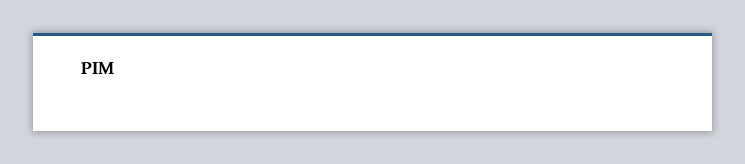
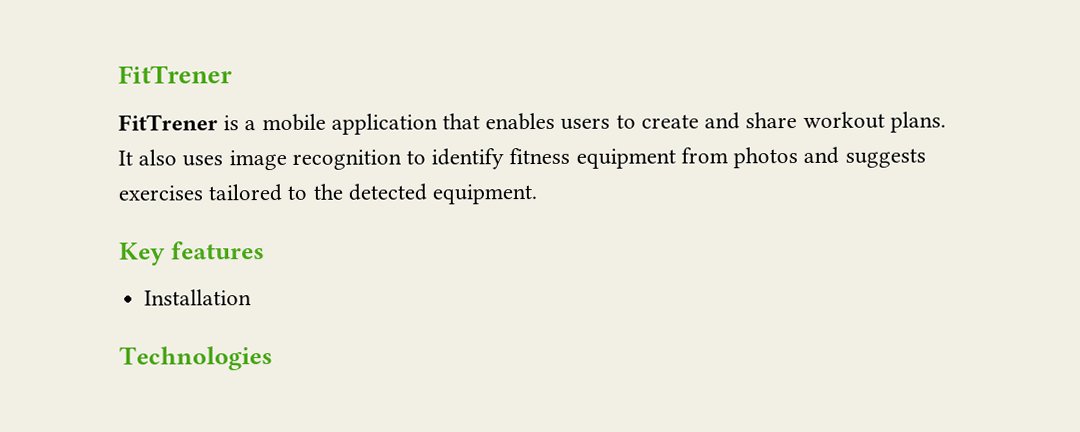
[81,62,114,74] PIM -> [118,65,233,84] [118,111,946,135] [118,146,926,171] [118,183,538,205] [119,241,265,266] [144,289,253,306] [119,346,273,371] FitTrener // FitTrener is a mobile application that enables users to create and share workout plans. It also uses image recognition to identify fitness equipment from photos and suggests exercises tailored to the detected equipment. // Key features // Installation // Technologies

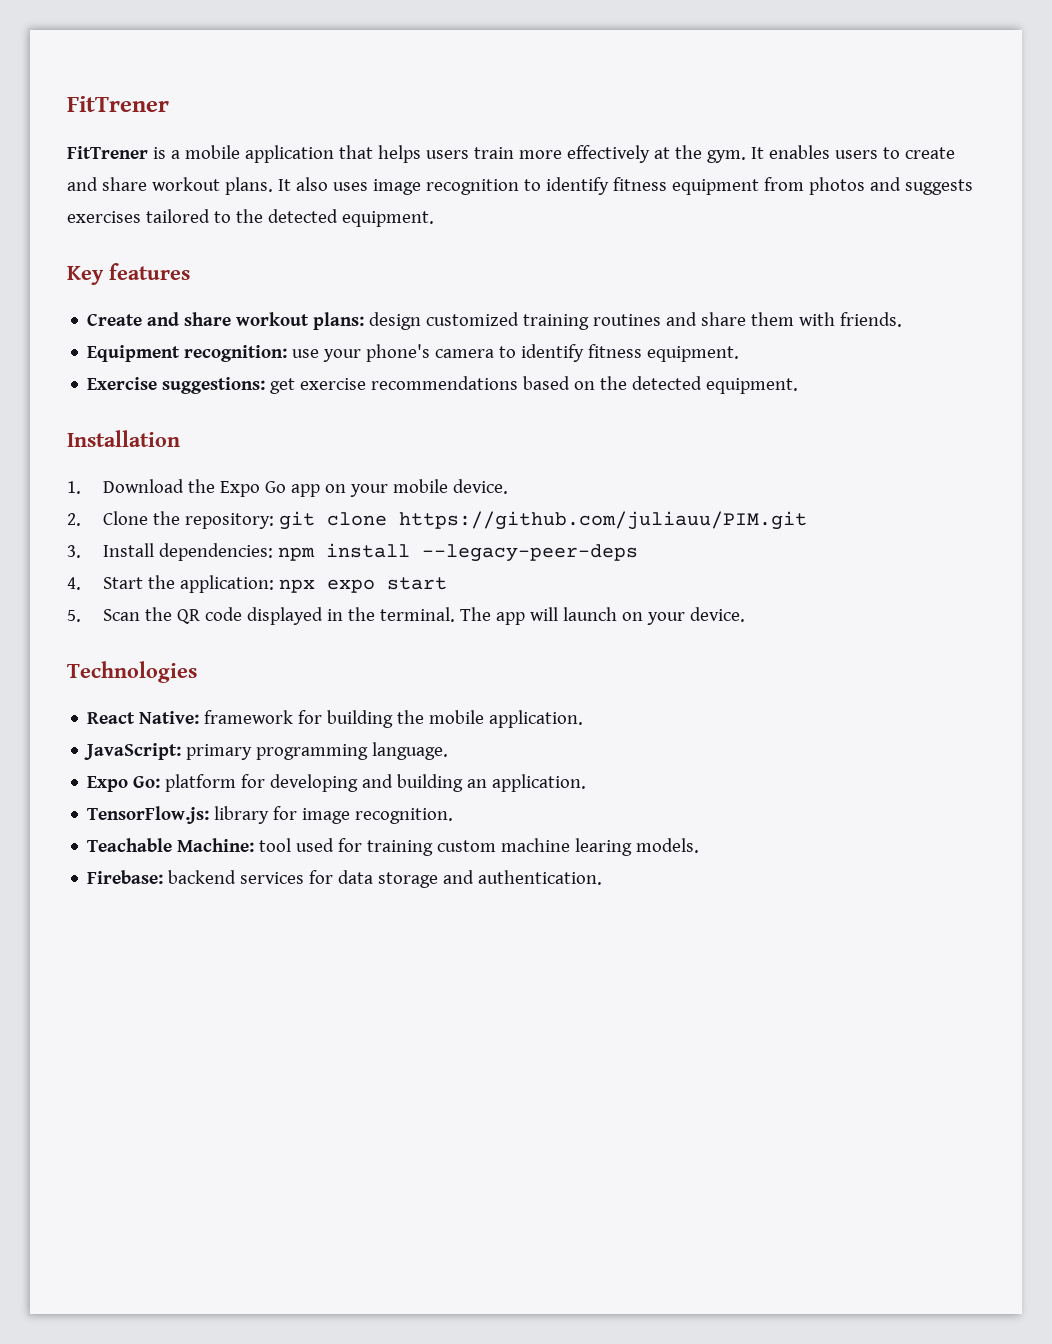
(481, 121) none -> [377,145,764,163] helps users train more effectively at the gym. It
[144,289,253,306] [119,346,273,371] Installation // Technologies -> [87,312,903,330] [87,344,740,362] [87,376,799,394] [67,430,180,447] [67,479,509,497] [67,511,808,530] [67,543,639,562] [67,575,448,593] [67,607,746,625] [67,661,197,683] [87,710,584,728] [84,742,449,760] [87,774,587,792] [87,806,454,824] [87,838,700,856] [87,870,603,888] Create and share workout plans: design customized training routines and share them with friends. // Equipment recognition: use your phone's camera to identify fitness equipment. // Exercise suggestions: get exercise recommendations based on the detected equipment. // Installation // 1. Download the Expo Go app on your mobile device. // 2. Clone the repository: git clone https://github.com/juliauu/PIM.git // 3. Install dependencies: npm install --legacy-peer-deps // 4. Start the application: npx expo start // 5. Scan the QR code displayed in the terminal. The app will launch on your device. // Technologies // React Native: framework for building the mobile application. // JavaScript: primary programming language. // Expo Go: platform for developing and building an application. // TensorFlow.js: library for image recognition. // Teachable Machine: tool used for training custom machine learing models. // Firebase: backend services for data storage and authentication.

